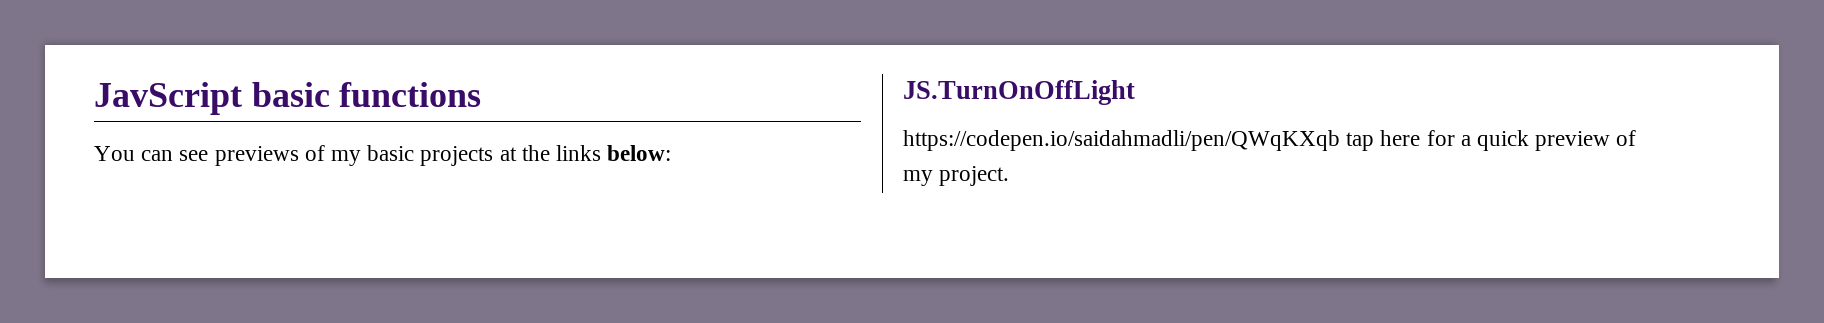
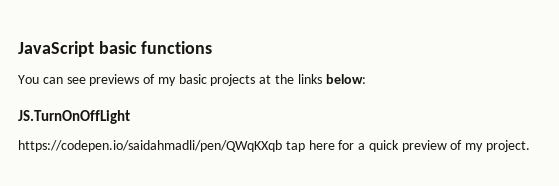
[94,82,242,115] JavScript -> [18,41,94,57] JavaScript

